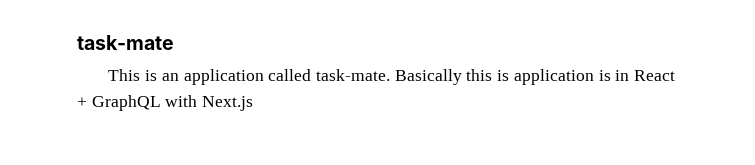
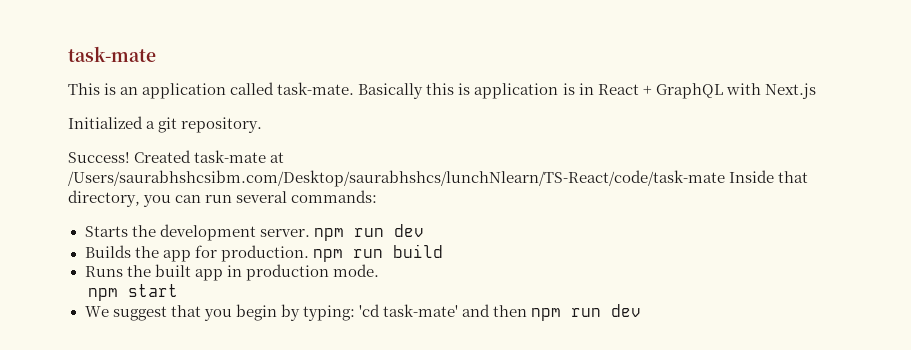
(254, 103) none -> [68,116,263,133] [68,150,285,163] [68,170,809,187] [68,190,378,207] [84,224,424,241] [84,244,443,262] [84,264,379,281] [88,284,179,301] [84,304,642,321] // Initialized a git repository. // Success! Created task-mate at /Users/saurabhshcsibm.com/Desktop/saurabhshcs/lunchNlearn/TS-React/code/task-mate Inside that directory, you can run several commands: // Starts the development server. npm run dev // Builds the app for production. npm run build // Runs the built app in production mode. // npm start // We suggest that you begin by typing: 'cd task-mate' and then npm run dev

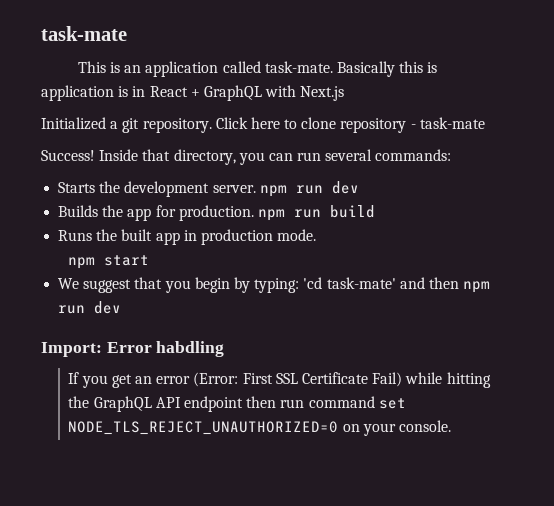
[68,150,285,163] [68,170,725,187] // Success! Created task-mate at /Users/saurabhshcsibm.com/Desktop/saurabhshcs/lunchNlearn/TS-React/code/task-mate -> [215,117,485,133] [41,150,95,161] Click here to clone repository - task-mate // Success!
(642, 310) none -> [41,341,225,357] [68,372,491,388] [68,396,406,412] [68,420,452,436] // Import: Error habdling // If you get an error (Error: First SSL Certificate Fail) while hitting the GraphQL API endpoint then run command set NODE_TLS_REJECT_UNAUTHORIZED=0 on your console.

